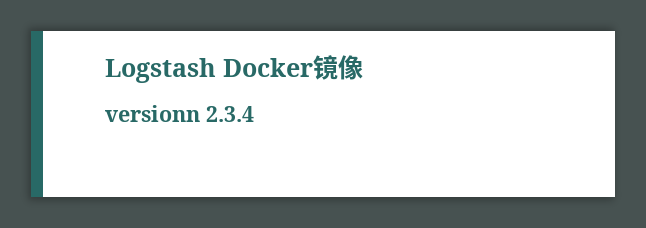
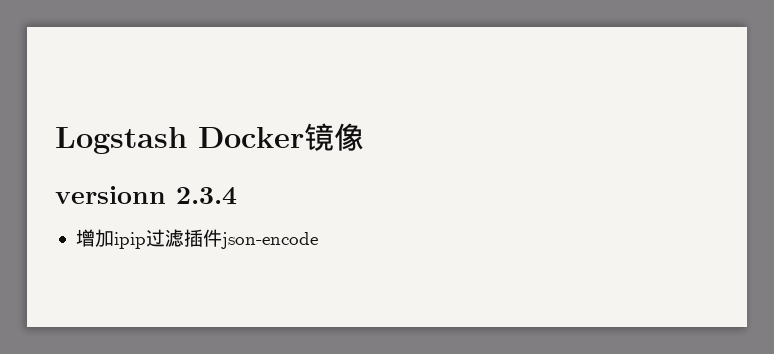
(254, 114) none -> [75,229,318,249] // 增加ipip过滤插件json-encode

